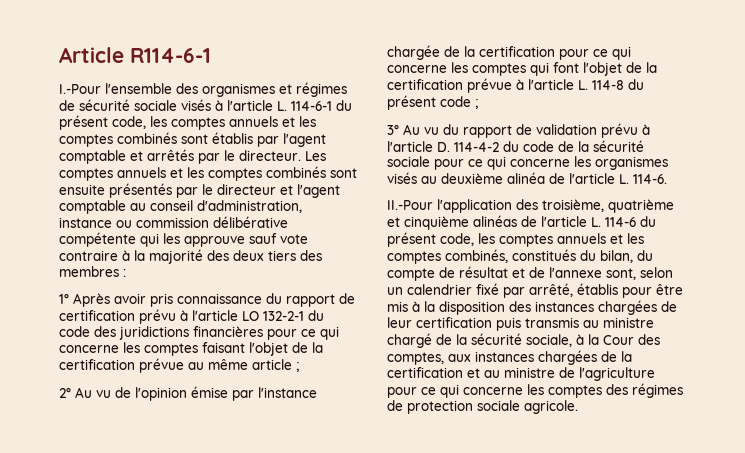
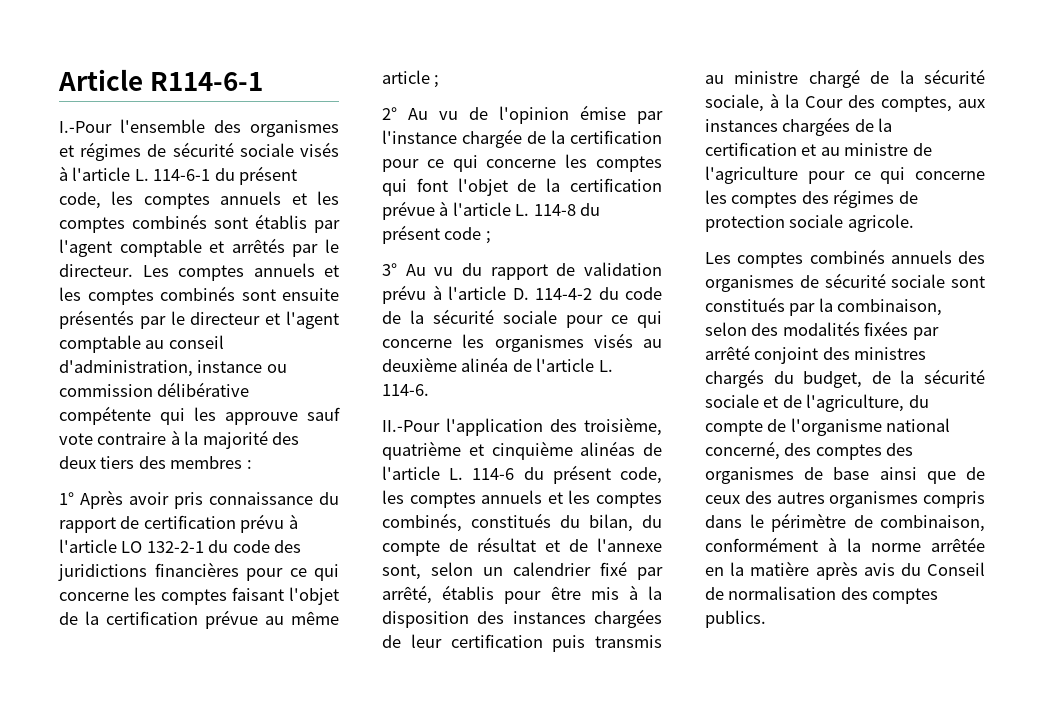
(578, 407) none -> [705,249,985,268] [705,273,985,292] [705,297,943,316] [705,321,939,340] [705,345,927,364] [705,369,985,388] [705,394,929,412] [705,418,951,436] [705,441,914,460] [705,467,985,484] [705,491,985,508] [705,513,985,532] [705,537,985,552] [705,561,985,580] [705,586,939,604] [705,610,766,628] // Les comptes combinés annuels des organismes de sécurité sociale sont constitués par la combinaison, selon des modalités fixées par arrêté conjoint des ministres chargés du budget, de la sécurité sociale et de l'agriculture, du compte de l'organisme national concerné, des comptes des organismes de base ainsi que de ceux des autres organismes compris dans le périmètre de combinaison, conformément à la norme arrêtée en la matière après avis du Conseil de normalisation des comptes publics.

